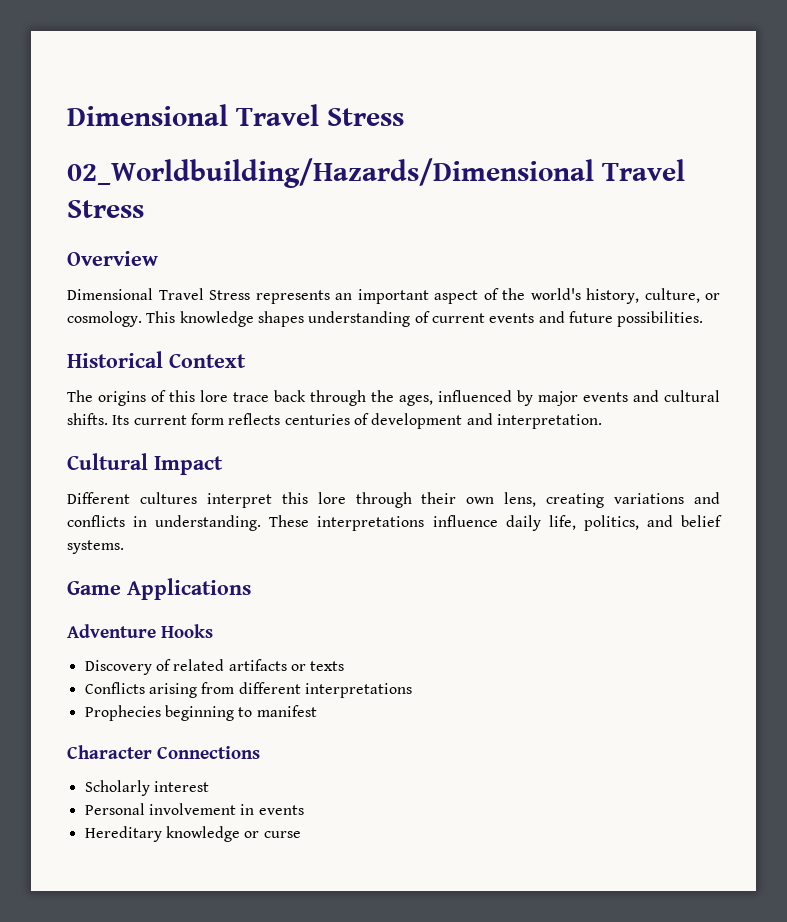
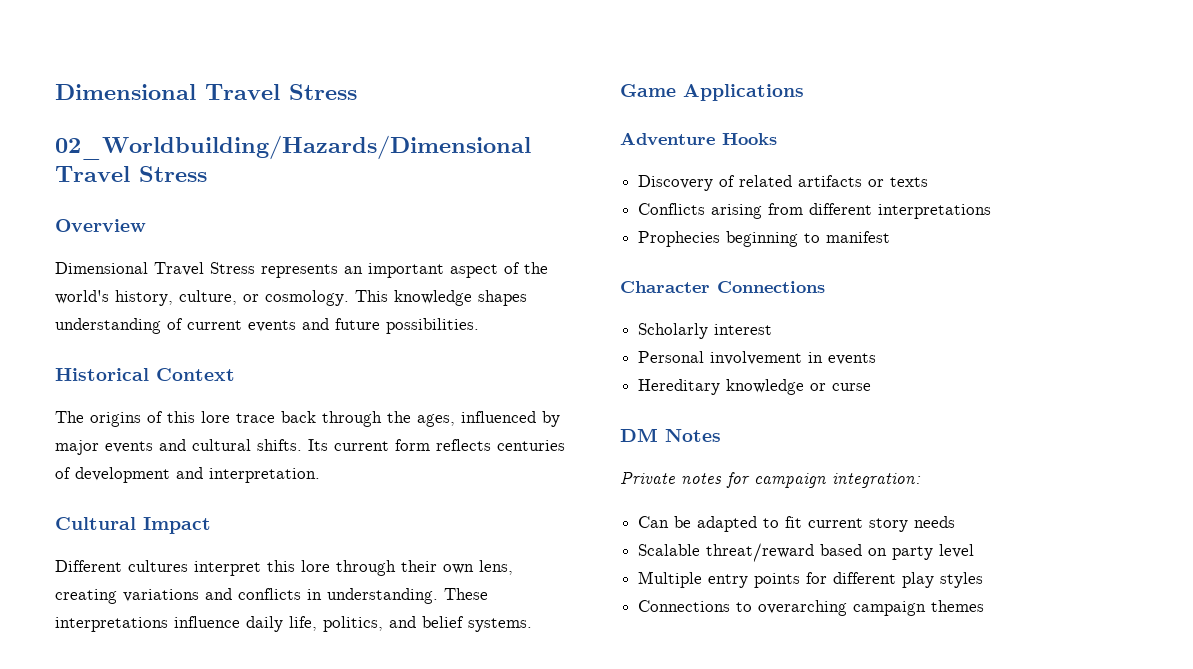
(301, 834) none -> [620,428,721,442] [620,472,921,488] [638,516,956,532] [638,543,975,562] [638,571,984,588] [638,600,985,616] // DM Notes // Private notes for campaign integration: // Can be adapted to fit current story needs // Scalable threat/reward based on party level // Multiple entry points for different play styles // Connections to overarching campaign themes

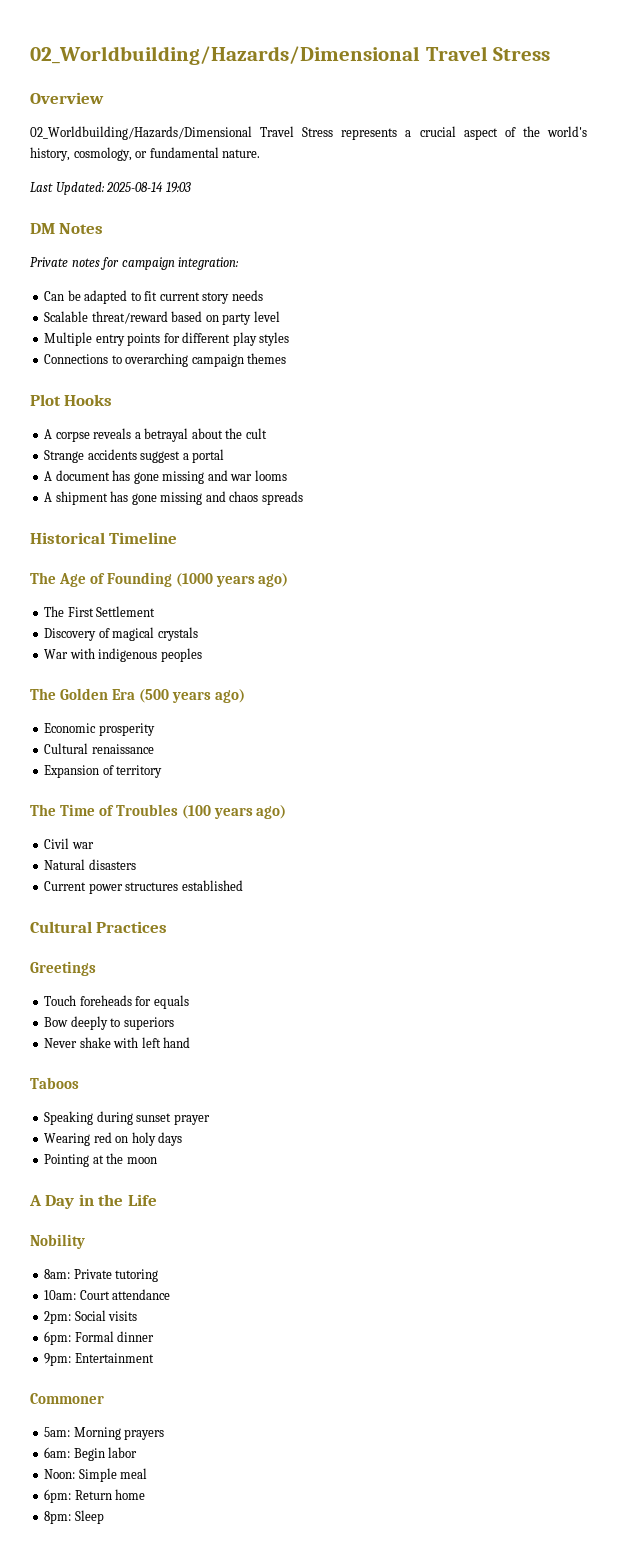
[55,84,357,100] Dimensional Travel Stress // -> (30, 55) none
[55,262,148,274] Dimensional -> [30,126,252,140] 02_Worldbuilding/Hazards/Dimensional
[344,263,444,278] an important -> [405,126,456,137] a crucial
[179,290,527,306] [55,318,479,334] [55,368,235,381] [55,411,560,427] [55,439,565,455] [55,467,320,483] [55,517,211,534] [55,560,513,576] [55,588,488,604] [55,616,532,632] [620,84,804,101] [620,132,777,146] [638,175,929,191] [638,203,992,219] [638,231,891,247] [620,281,825,293] [638,323,773,339] [638,351,877,365] [638,379,872,395] culture, or cosmology. This knowledge shapes understanding of current events and future possibilities. // Historical Context // The origins of this lore trace back through the ages, influenced by major events and cultural shifts. Its current form reflects centuries of development and interpretation. // Cultural Impact // Different cultures interpret this lore through their own lens, creating variations and conflicts in understanding. These interpretations influence daily life, politics, and belief systems. // Game Applications // Adventure Hooks // Discovery of related artifacts or texts // Conflicts arising from different interpretations // Prophecies beginning to manifest // Character Connections // Scholarly interest // Personal involvement in events // Hereditary knowledge or curse -> [73,147,261,161] [30,182,191,195] cosmology, or fundamental nature. // Last Updated: 2025-08-14 19:03
(985, 606) none -> [30,394,113,406] [44,428,267,442] [44,449,225,463] [44,470,287,484] [44,491,303,505] [30,532,178,544] [30,572,289,587] [44,606,156,617] [44,627,198,641] [44,648,202,662] [30,688,245,703] [44,723,155,736] [44,743,154,754] [44,765,163,778] [30,804,287,819] [44,838,94,849] [44,859,136,870] [44,880,243,894] [30,921,168,933] [30,961,96,976] [44,995,189,1009] [44,1016,174,1030] [44,1037,191,1048] [30,1077,79,1089] [44,1111,210,1125] [44,1132,183,1146] [44,1153,157,1167] [29,1194,157,1209] [30,1234,85,1249] [44,1269,159,1282] [44,1289,171,1300] [44,1310,138,1324] [44,1331,155,1345] [44,1353,154,1366] [30,1393,104,1404] [44,1427,165,1440] [44,1447,138,1461] [44,1468,148,1482] [44,1489,146,1503] [44,1510,104,1524] // Plot Hooks // A corpse reveals a betrayal about the cult // Strange accidents suggest a portal // A document has gone missing and war looms // A shipment has gone missing and chaos spreads // Historical Timeline // The Age of Founding (1000 years ago) // The First Settlement // Discovery of magical crystals // War with indigenous peoples // The Golden Era (500 years ago) // Economic prosperity // Cultural renaissance // Expansion of territory // The Time of Troubles (100 years ago) // Civil war // Natural disasters // Current power structures established // Cultural Practices // Greetings // Touch foreheads for equals // Bow deeply to superiors // Never shake with left hand // Taboos // Speaking during sunset prayer // Wearing red on holy days // Pointing at the moon // A Day in the Life // Nobility // 8am: Private tutoring // 10am: Court attendance // 2pm: Social visits // 6pm: Formal dinner // 9pm: Entertainment // Commoner // 5am: Morning prayers // 6am: Begin labor // Noon: Simple meal // 6pm: Return home // 8pm: Sleep

